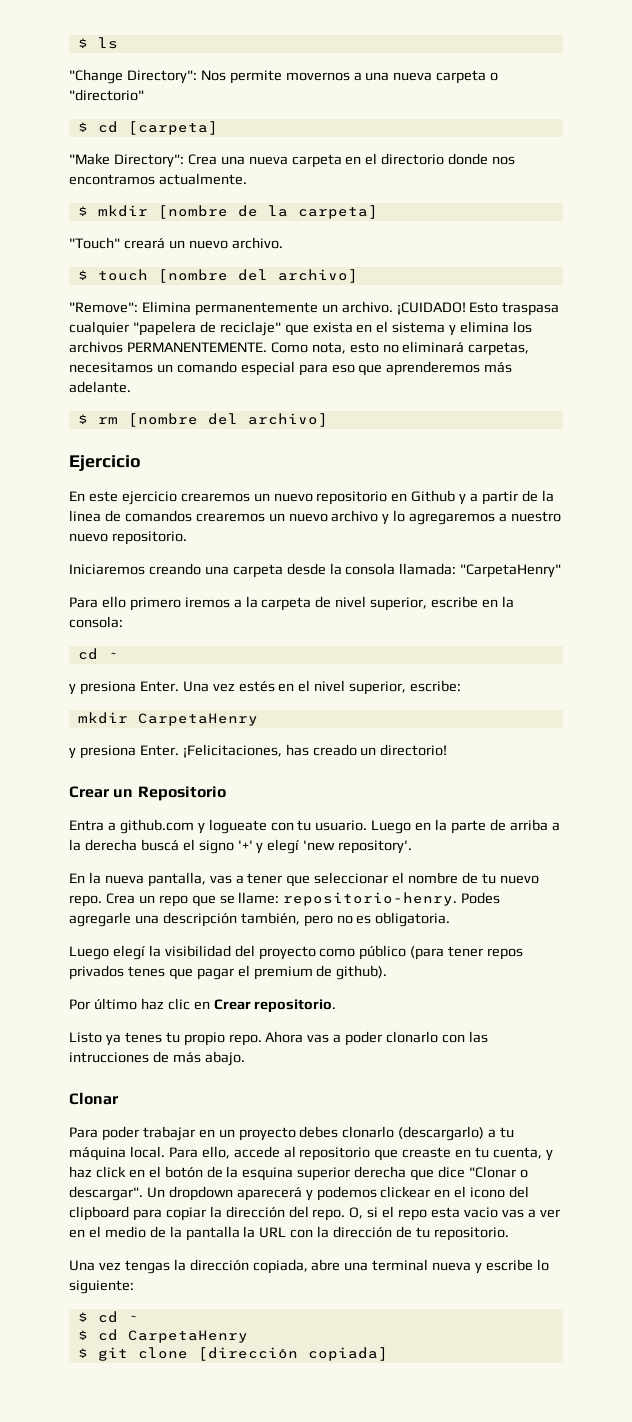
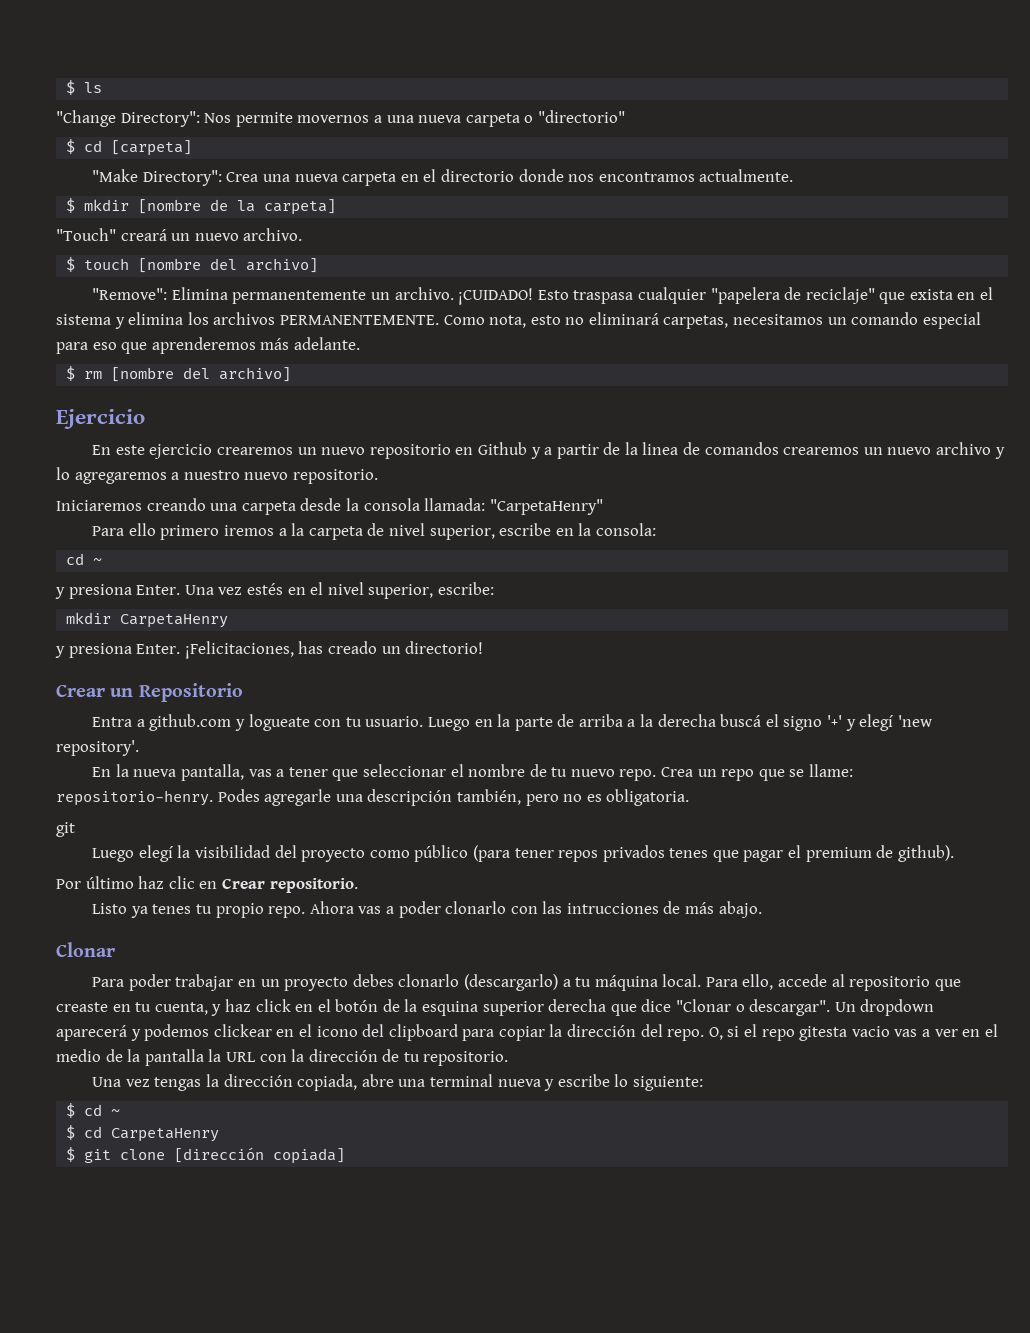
(451, 919) none -> [56,822,75,837] // git
[431,1207,461,1218] esta -> [799,1026,848,1041] gitesta

